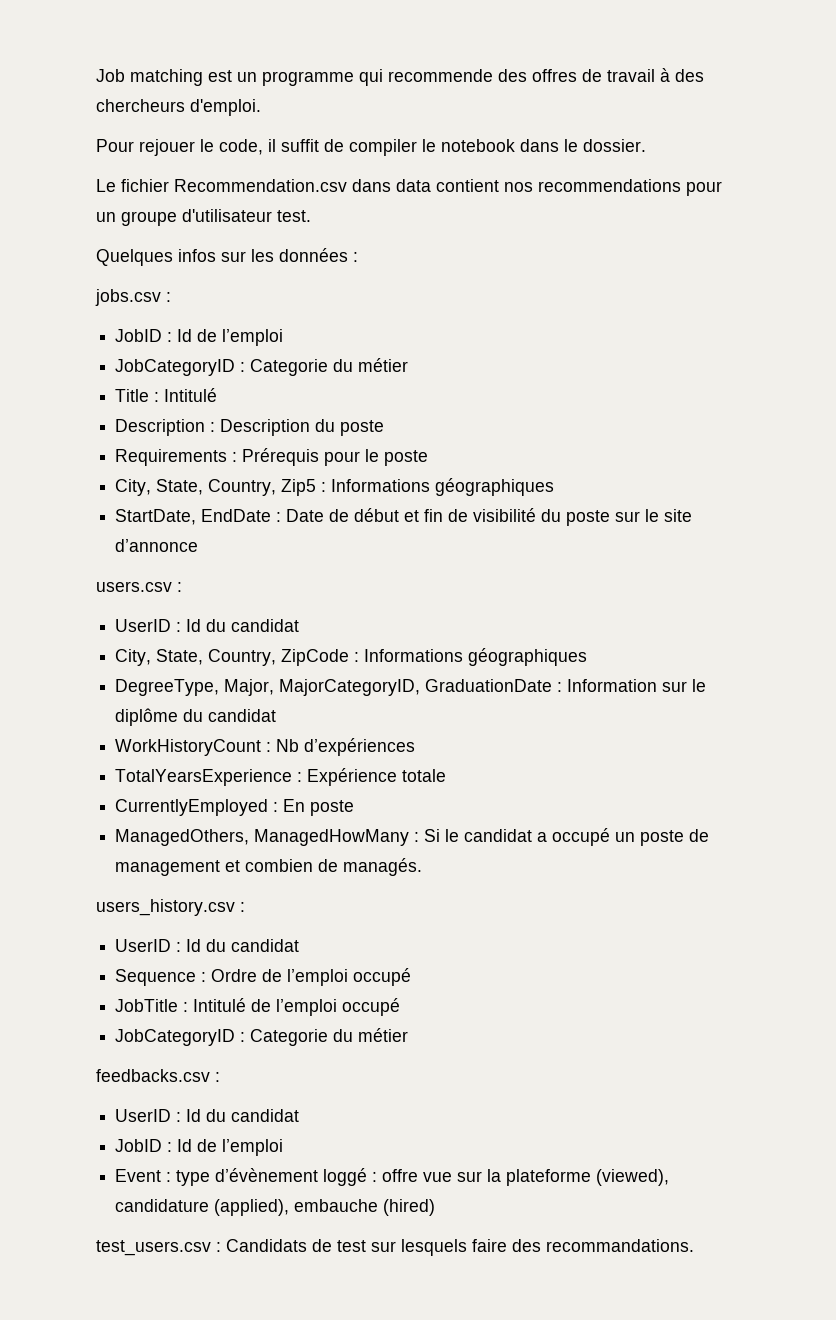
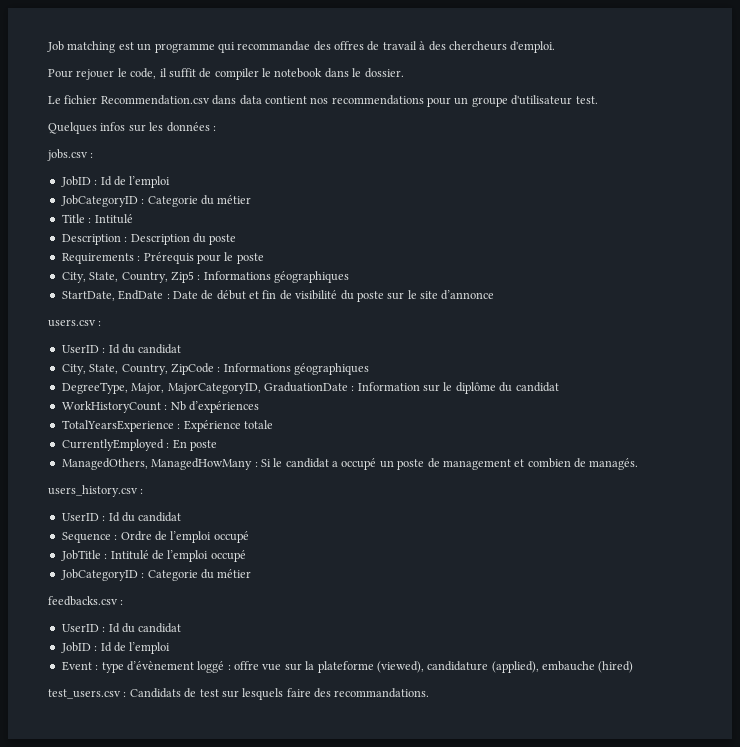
[388,69,493,82] recommende -> [237,41,311,51] recommandae

